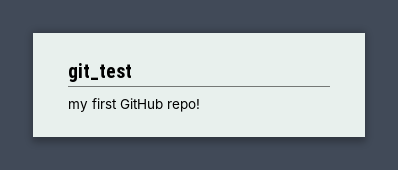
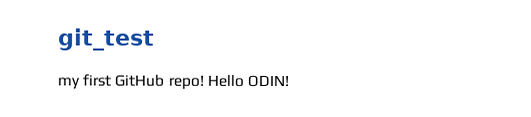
(200, 105) none -> [206,74,289,88] Hello ODIN!

